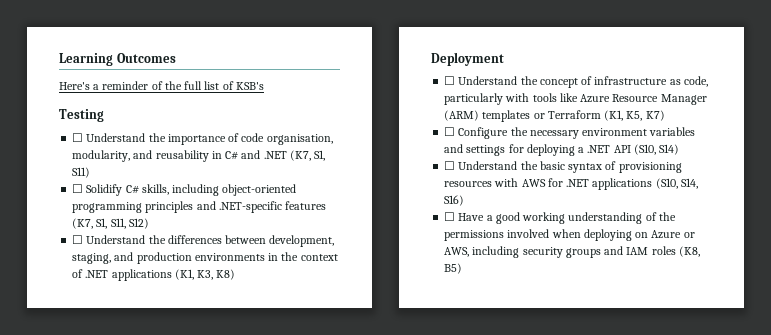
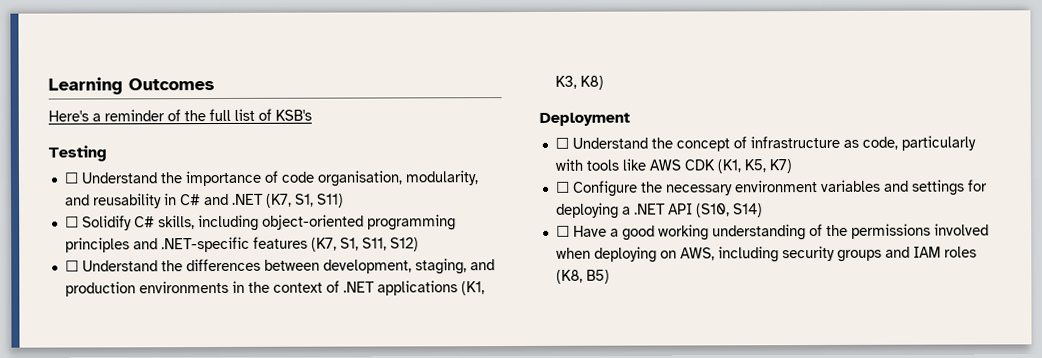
[580,94,707,105] [444,110,601,122] Azure Resource Manager (ARM) templates or Terraform -> [648,159,715,171] AWS CDK
[444,161,682,173] [444,178,698,190] [444,195,465,206] // ☐ Understand the basic syntax of provisioning resources with AWS for .NET applications (S10, S14, S16) -> (763, 210) none
[651,230,695,239] Azure or -> (677, 254) none

